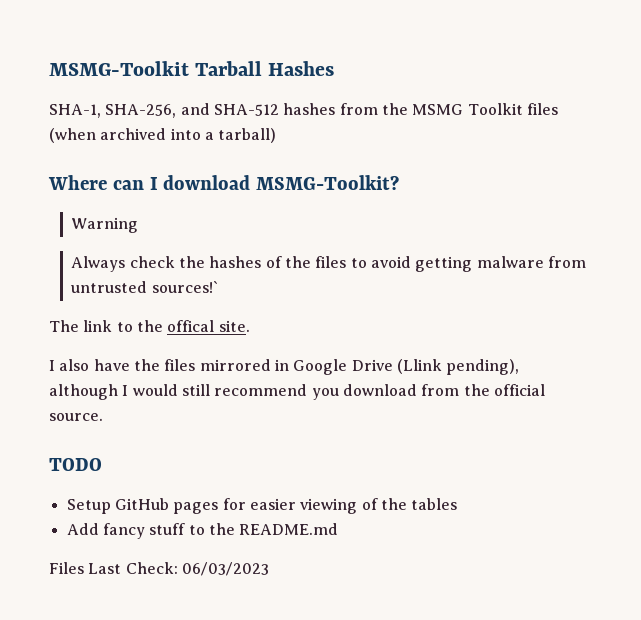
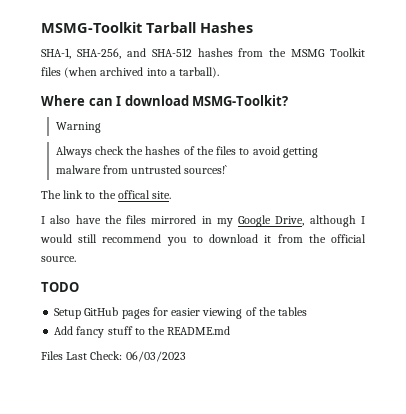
[218,128,277,143] tarball) -> [179,67,220,78] tarball).
[293,359,520,375] Google Drive (Llink pending), -> [216,215,305,227] my Google Drive,
[342,384,417,396] download -> [192,234,272,243] to download it

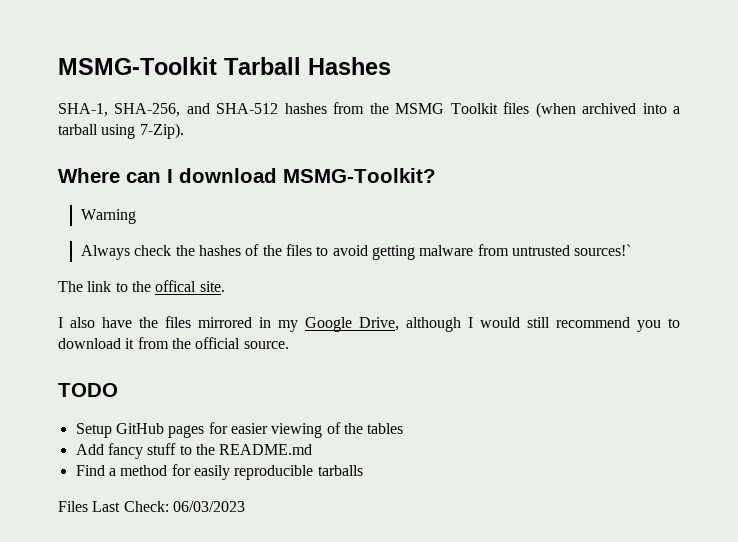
[179,67,220,78] tarball). -> [58,123,184,139] tarball using 7-Zip).
(231, 330) none -> [75,464,363,480] // Find a method for easily reproducible tarballs

